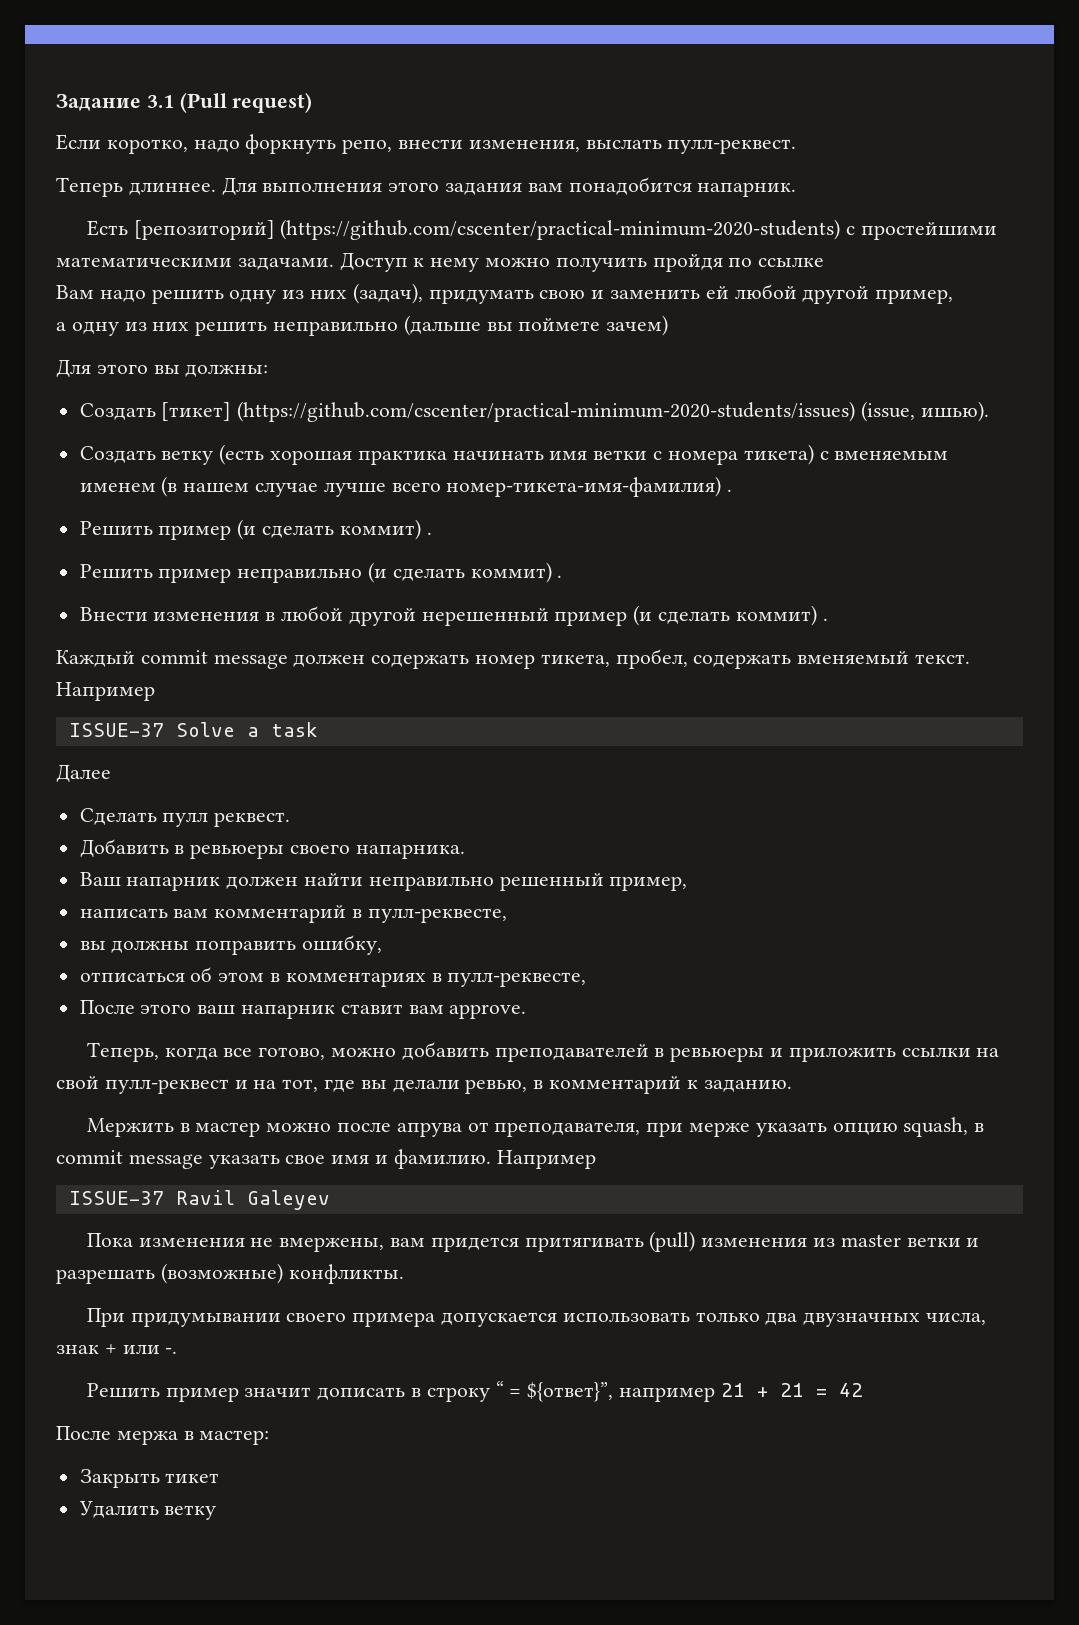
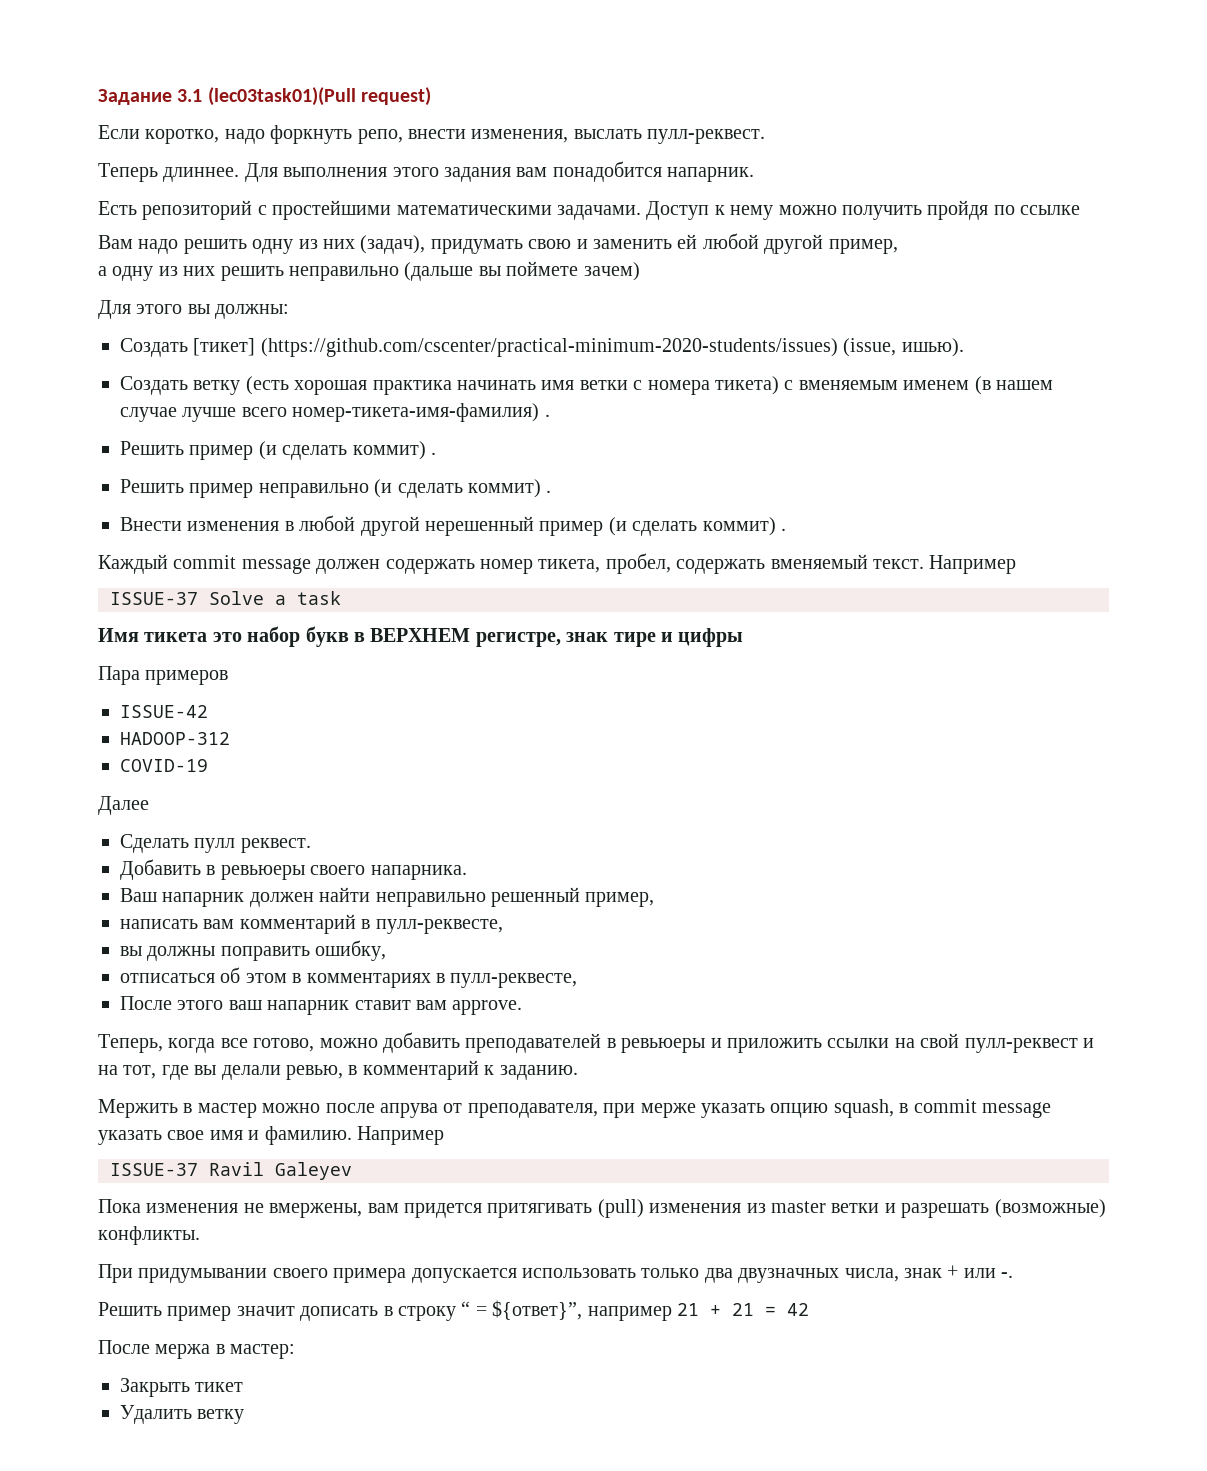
[179,92,227,113] (Pull -> [207,87,356,106] (lec03task01)(Pull
[133,219,841,240] [репозиторий] (https://github.com/cscenter/practical-minimum-2020-students) -> [142,200,253,220] репозиторий
(318, 729) none -> [98,626,744,647] [98,666,229,685] [120,705,208,718] [120,732,230,745] [120,759,208,772] // Имя тикета это набор букв в ВЕРХНЕМ регистре, знак тире и цифры // Пара примеров // ISSUE-42 // HADOOP-312 // COVID-19

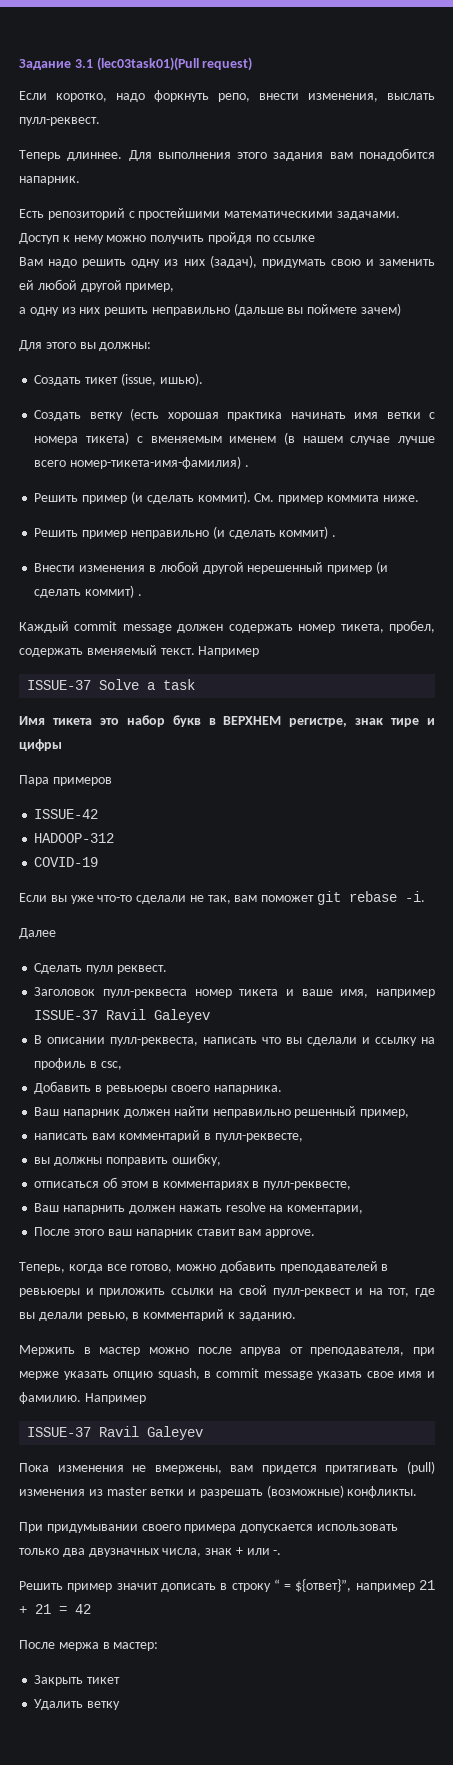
[193,338,838,357] [тикет] (https://github.com/cscenter/practical-minimum-2020-students/issues) -> [85,377,119,384] тикет
[352,441,436,460] коммит) . -> [197,491,419,504] коммит). См. пример коммита ниже.
[98,796,149,815] [120,834,311,853] Далее // Сделать пулл реквест. -> [19,891,426,905] [19,928,56,939] [34,963,167,974] [34,987,435,998] [34,1009,211,1023] [34,1035,436,1046] [34,1058,122,1070] Если вы уже что-то сделали не так, вам поможет git rebase -i. // Далее // Сделать пулл реквест. // Заголовок пулл-реквеста номер тикета и ваше имя, например ISSUE-37 Ravil Galeyev // В описании пулл-реквеста, написать что вы сделали и ссылку на профиль в csc,
(578, 980) none -> [34,1202,364,1214] // Ваш напарнить должен нажать resolve на коментарии,

